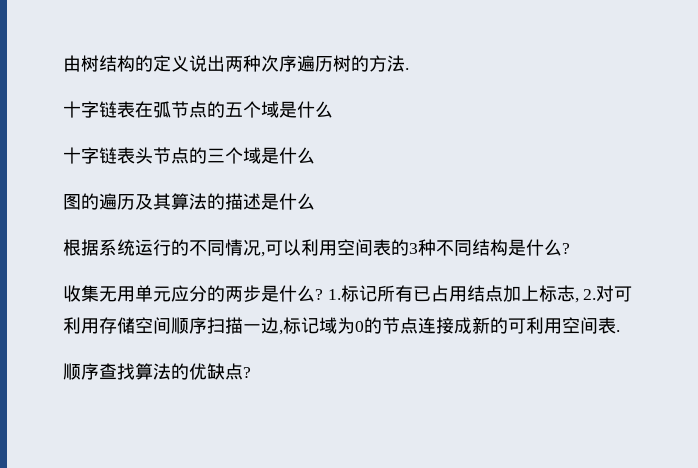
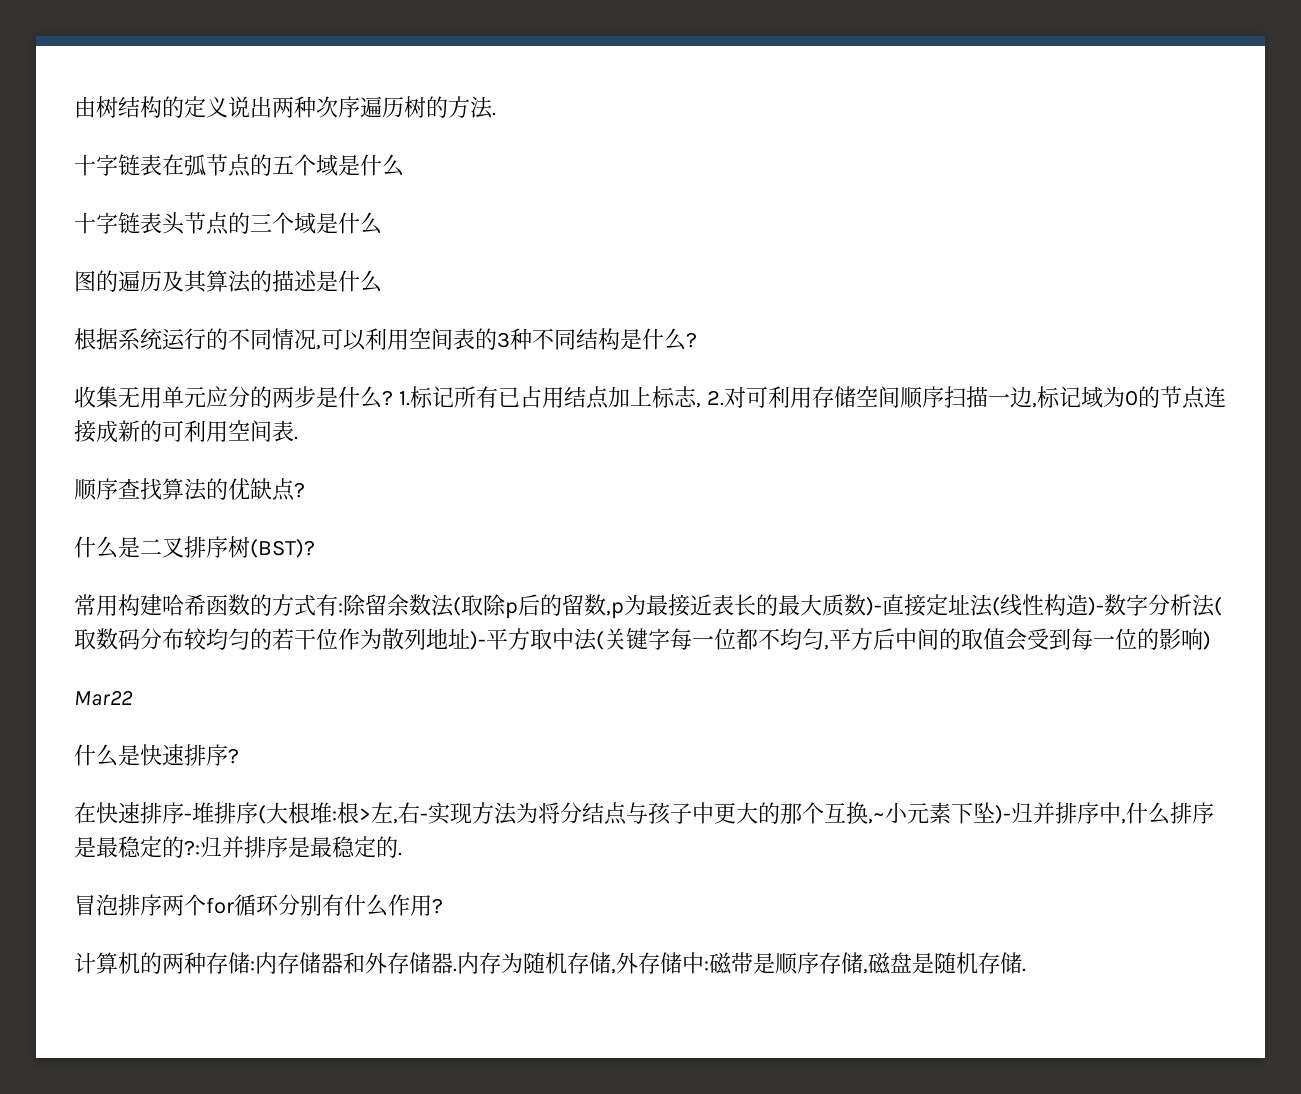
(251, 372) none -> [74,536,315,559] [74,594,1222,619] [74,628,1211,651] [74,690,133,706] [74,744,239,767] [74,802,1214,825] [74,836,402,858] [74,894,443,917] [74,952,1026,975] // 什么是二叉排序树(BST)? // 常用构建哈希函数的方式有:除留余数法(取除p后的留数,p为最接近表长的最大质数)-直接定址法(线性构造)-数字分析法(取数码分布较均匀的若干位作为散列地址)-平方取中法(关键字每一位都不均匀,平方后中间的取值会受到每一位的影响) // Mar22 // 什么是快速排序? // 在快速排序-堆排序(大根堆:根>左,右-实现方法为将分结点与孩子中更大的那个互换,~小元素下坠)-归并排序中,什么排序是最稳定的?:归并排序是最稳定的. // 冒泡排序两个for循环分别有什么作用? // 计算机的两种存储:内存储器和外存储器.内存为随机存储,外存储中:磁带是顺序存储,磁盘是随机存储.

